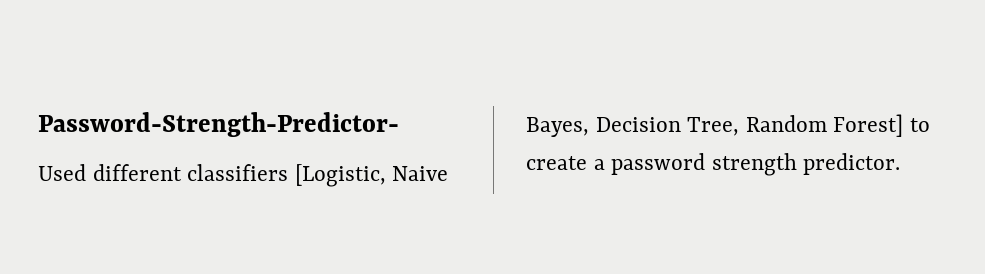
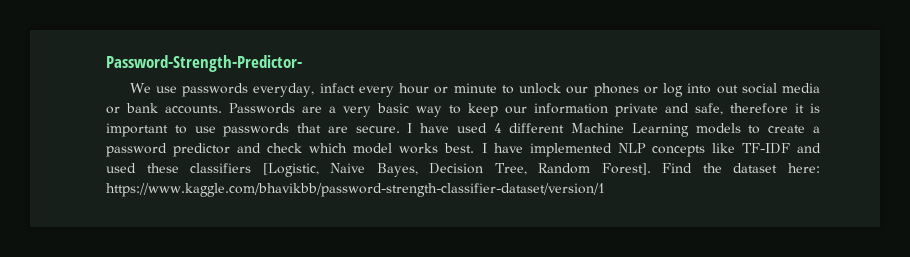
[38,164,182,181] Used different -> [129,83,820,97] [106,103,820,117] [106,123,820,137] [106,143,822,157] [106,163,179,173] We use passwords everyday, infact every hour or minute to unlock our phones or log into out social media or bank accounts. Passwords are a very basic way to keep our information private and safe, therefore it is important to use passwords that are secure. I have used 4 different Machine Learning models to create a password predictor and check which model works best. I have implemented NLP concepts like TF-IDF and used these
[833,114,931,137] [526,153,901,176] Forest] to create a password strength predictor. -> [601,163,820,175] [106,183,605,197] Forest]. Find the dataset here: https://www.kaggle.com/bhavikbb/password-strength-classifier-dataset/version/1

